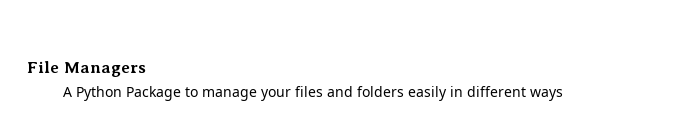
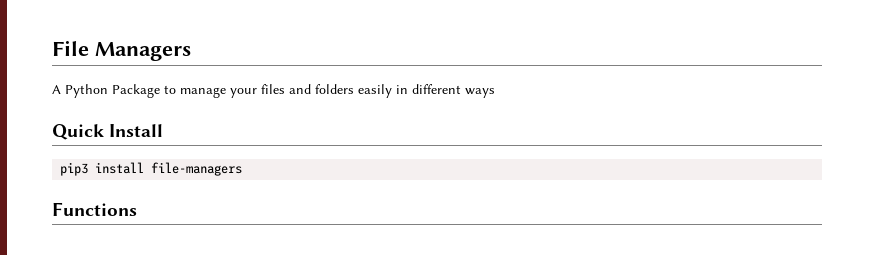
(563, 95) none -> [52,124,164,140] [60,162,243,176] [52,202,137,216] // Quick Install // pip3 install file-managers // Functions

